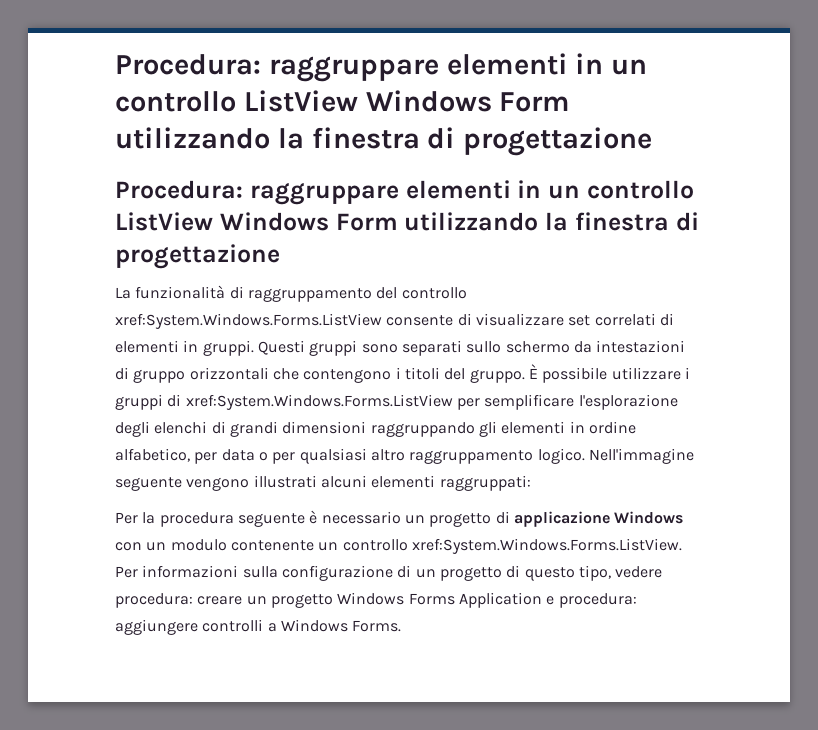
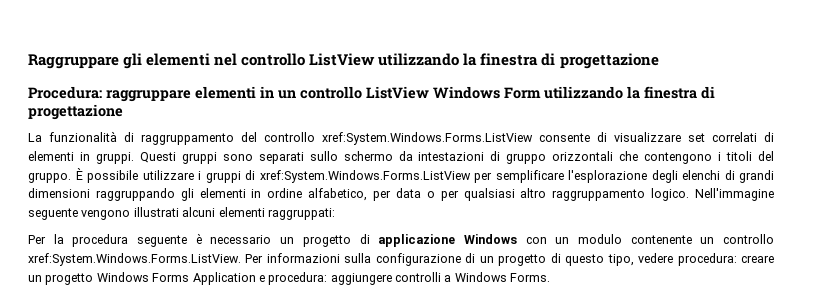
[115,53,648,82] [115,90,571,112] Procedura: raggruppare elementi in un controllo ListView Windows Form -> [28,53,376,69] Raggruppare gli elementi nel controllo ListView

